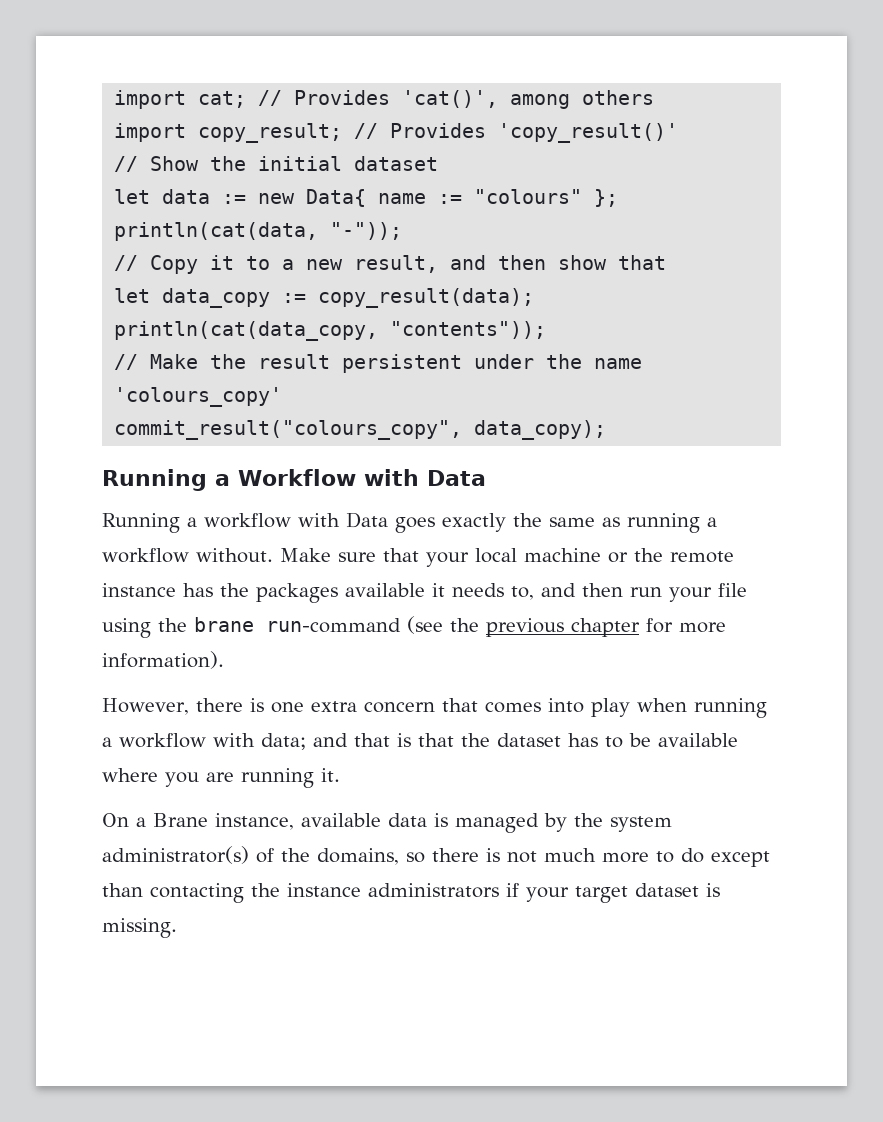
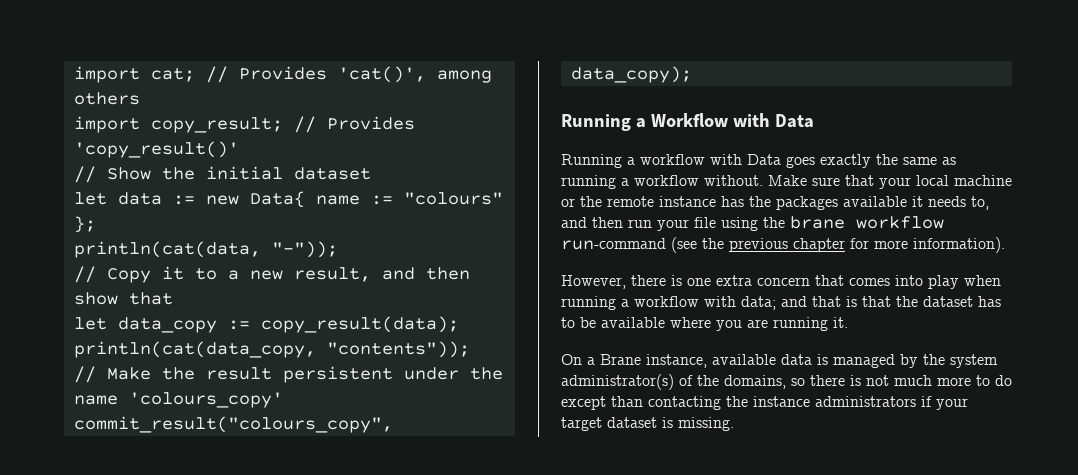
(254, 624) none -> [856,216,944,229] workflow

